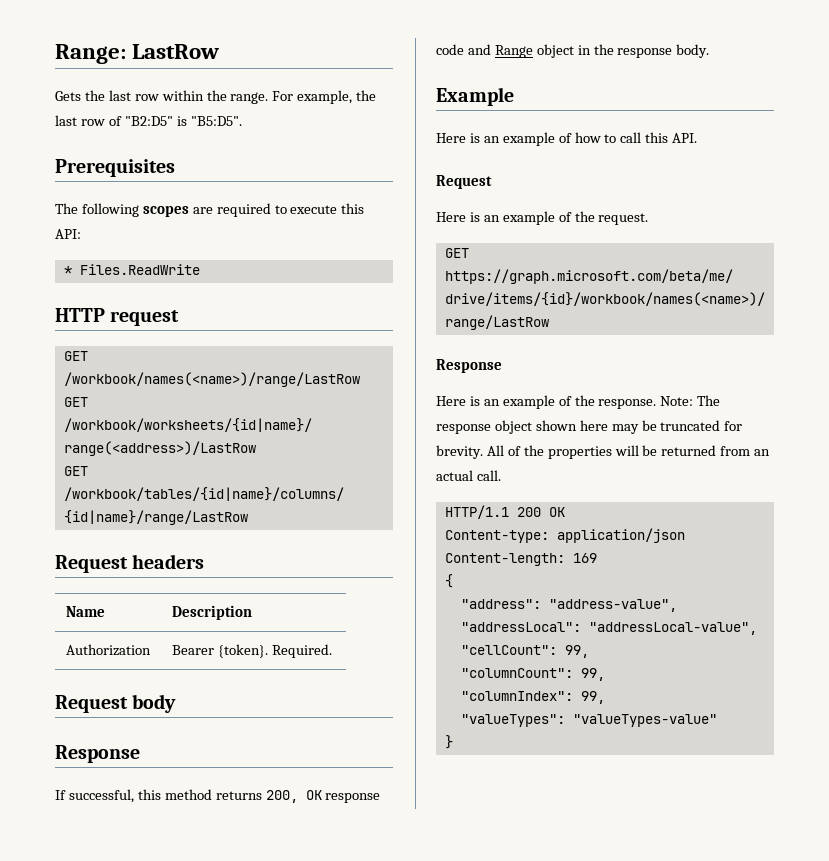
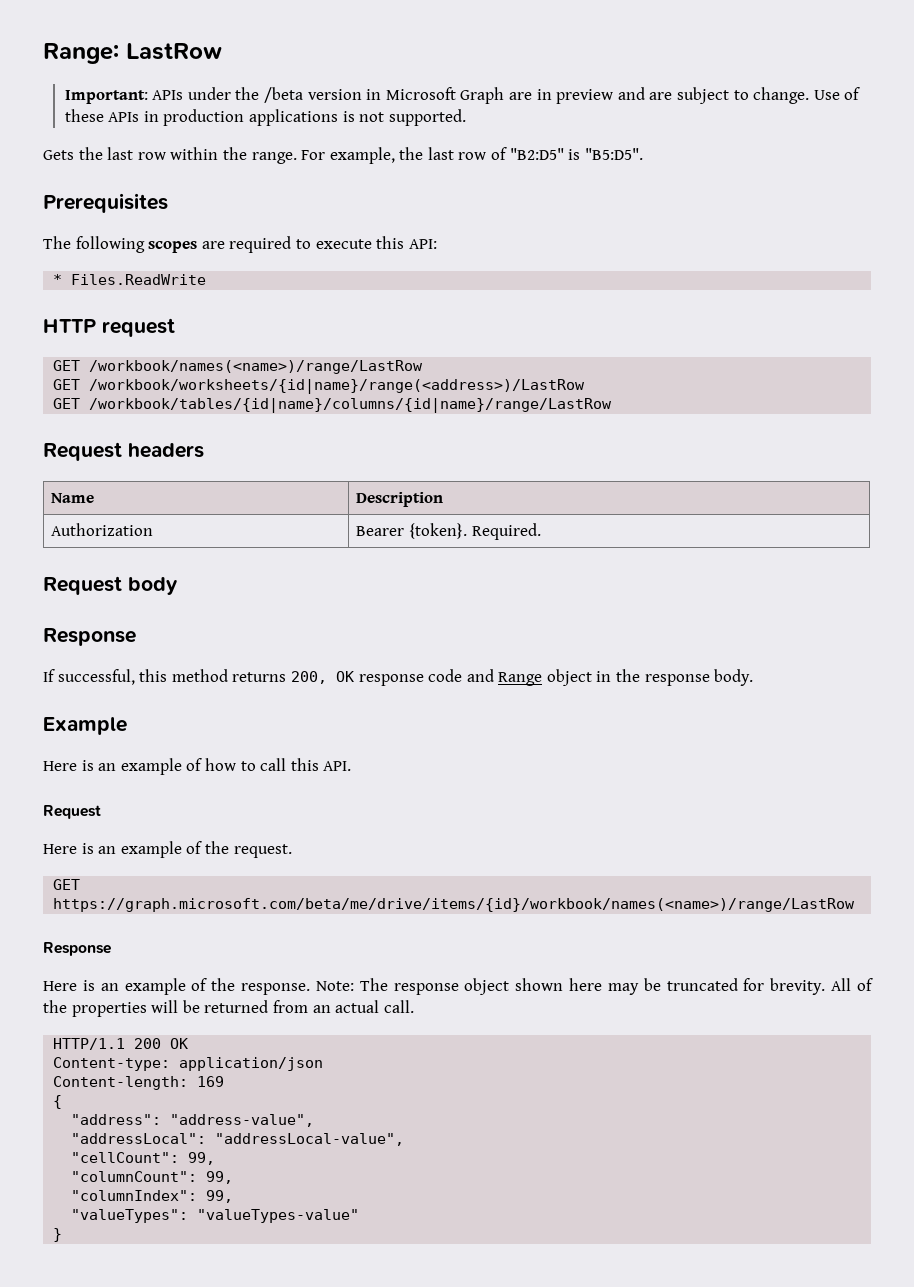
(220, 51) none -> [64,87,861,104] [64,109,466,126] // Important: APIs under the /beta version in Microsoft Graph are in preview and are subject to change. Use of these APIs in production applications is not supported.

